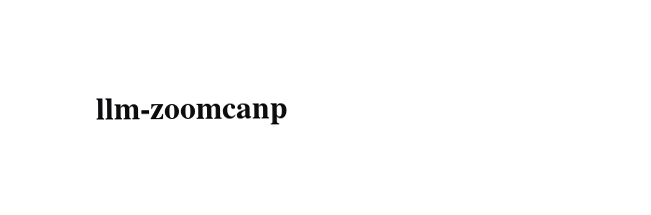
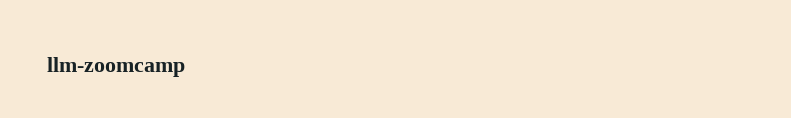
[95,97,289,127] llm-zoomcanp -> [47,57,185,77] llm-zoomcamp

